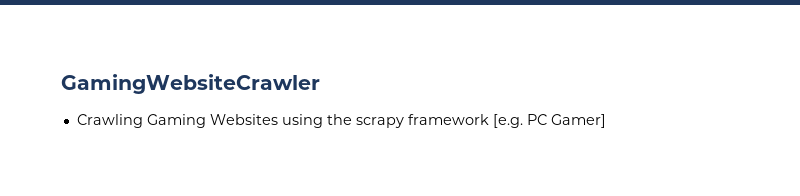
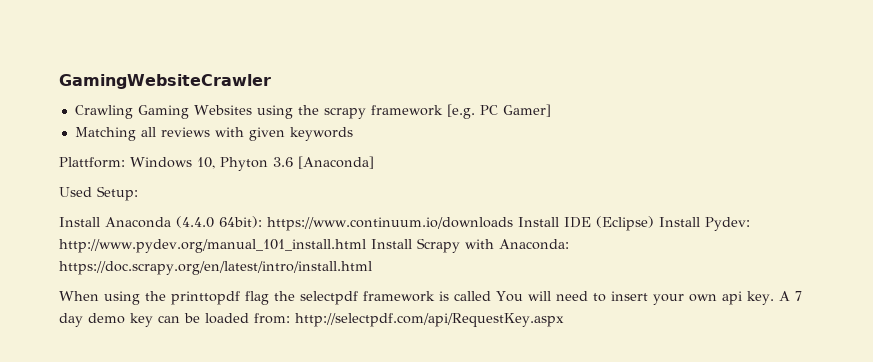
(606, 121) none -> [74,127,353,141] [59,156,374,171] [59,186,138,201] [59,216,750,231] [59,238,569,253] [59,261,372,275] [59,291,802,305] [59,313,564,327] // Matching all reviews with given keywords // Plattform: Windows 10, Phyton 3.6 [Anaconda] // Used Setup: // Install Anaconda (4.4.0 64bit): https://www.continuum.io/downloads Install IDE (Eclipse) Install Pydev: http://www.pydev.org/manual_101_install.html Install Scrapy with Anaconda: https://doc.scrapy.org/en/latest/intro/install.html // When using the printtopdf flag the selectpdf framework is called You will need to insert your own api key. A 7 day demo key can be loaded from: http://selectpdf.com/api/RequestKey.aspx

